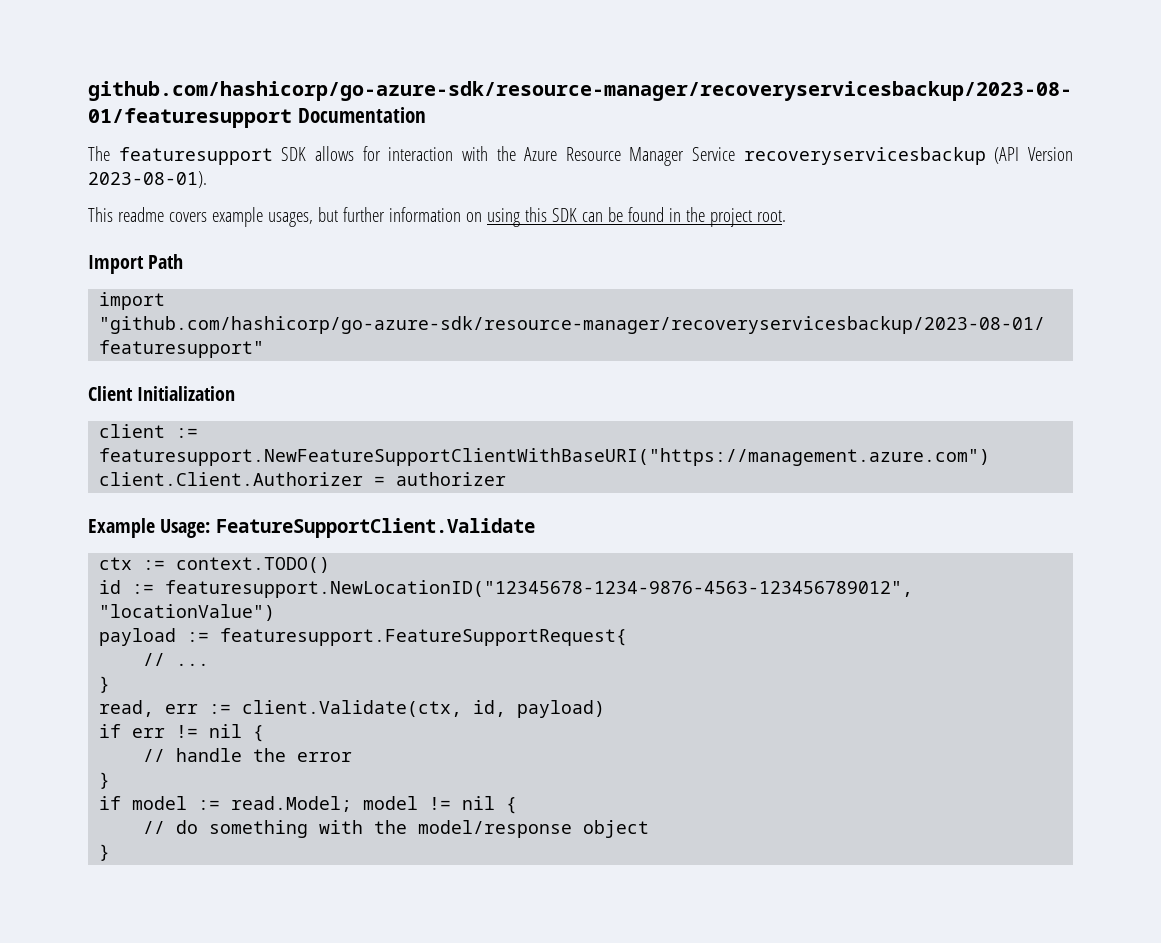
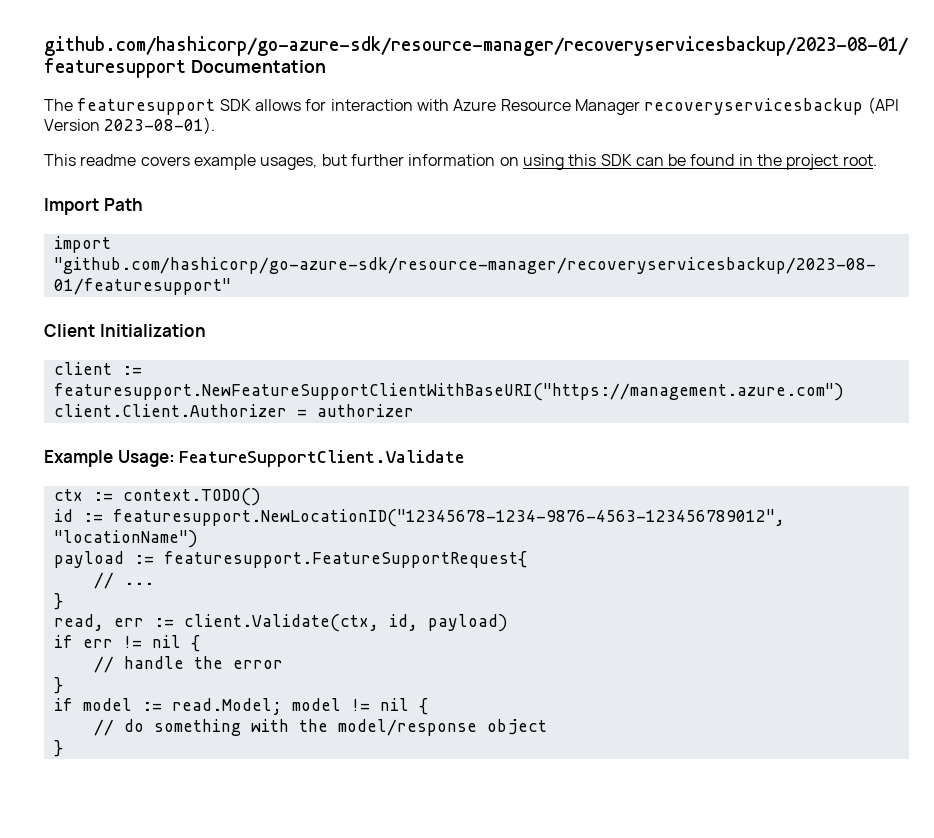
[496,146,516,161] the -> (449, 105) none
[692,147,736,161] Service -> (640, 107) none
[99,604,276,621] "locationValue") -> [53,530,198,548] "locationName")

